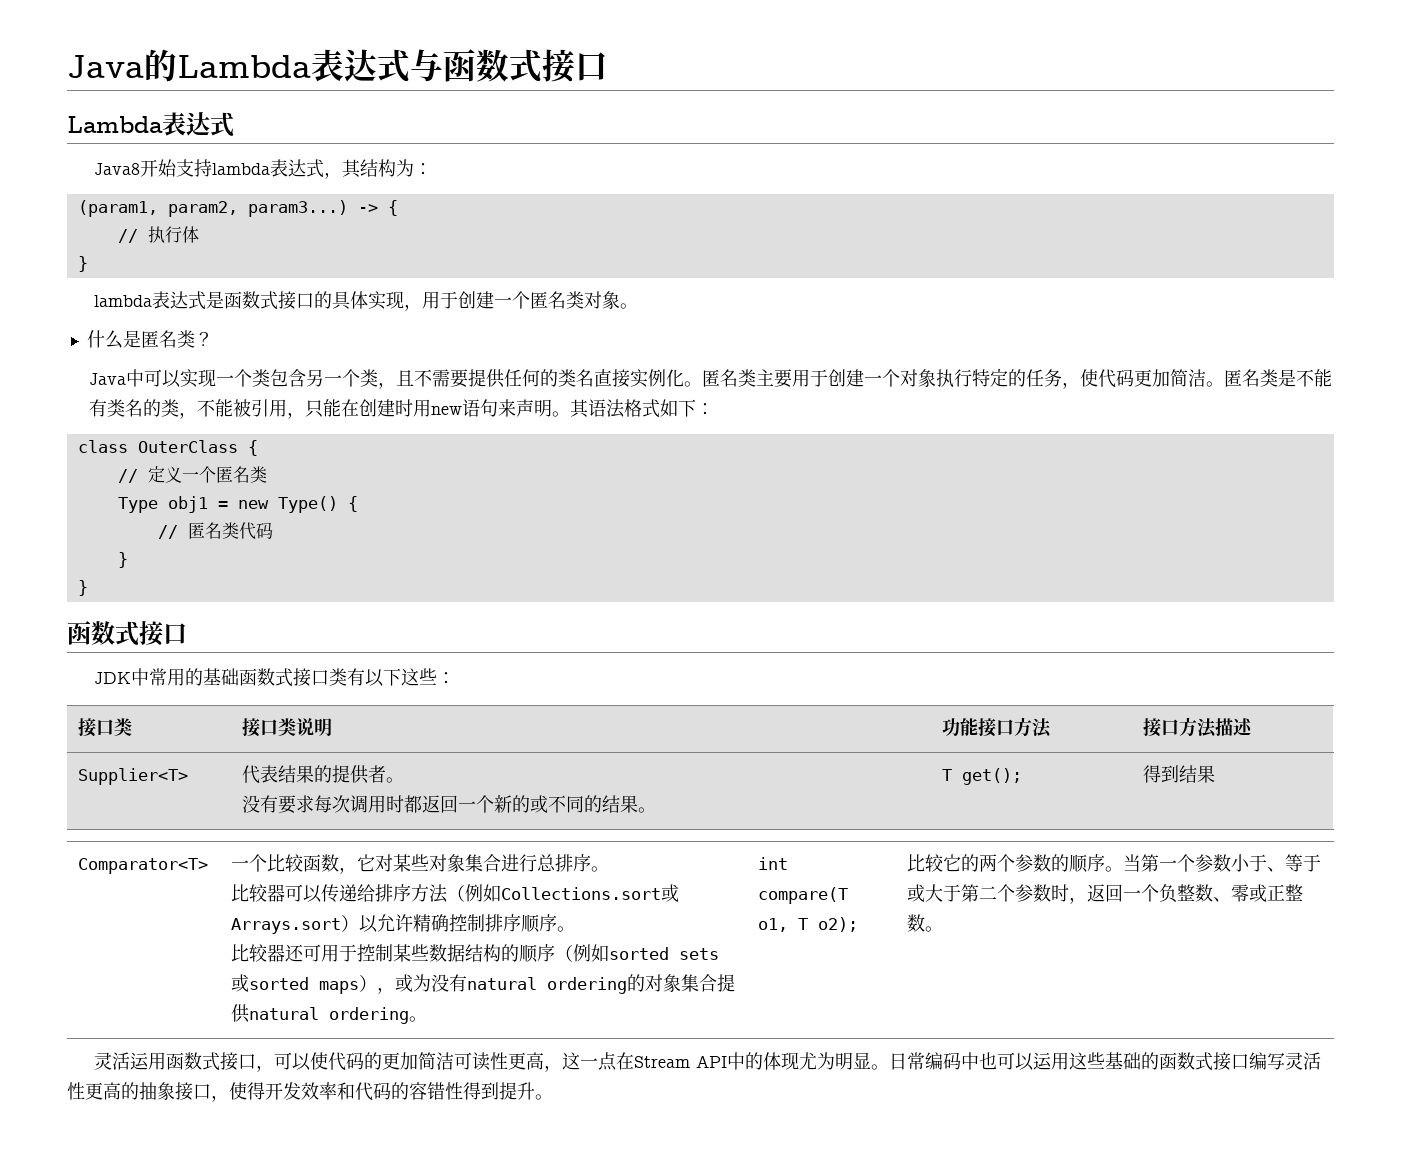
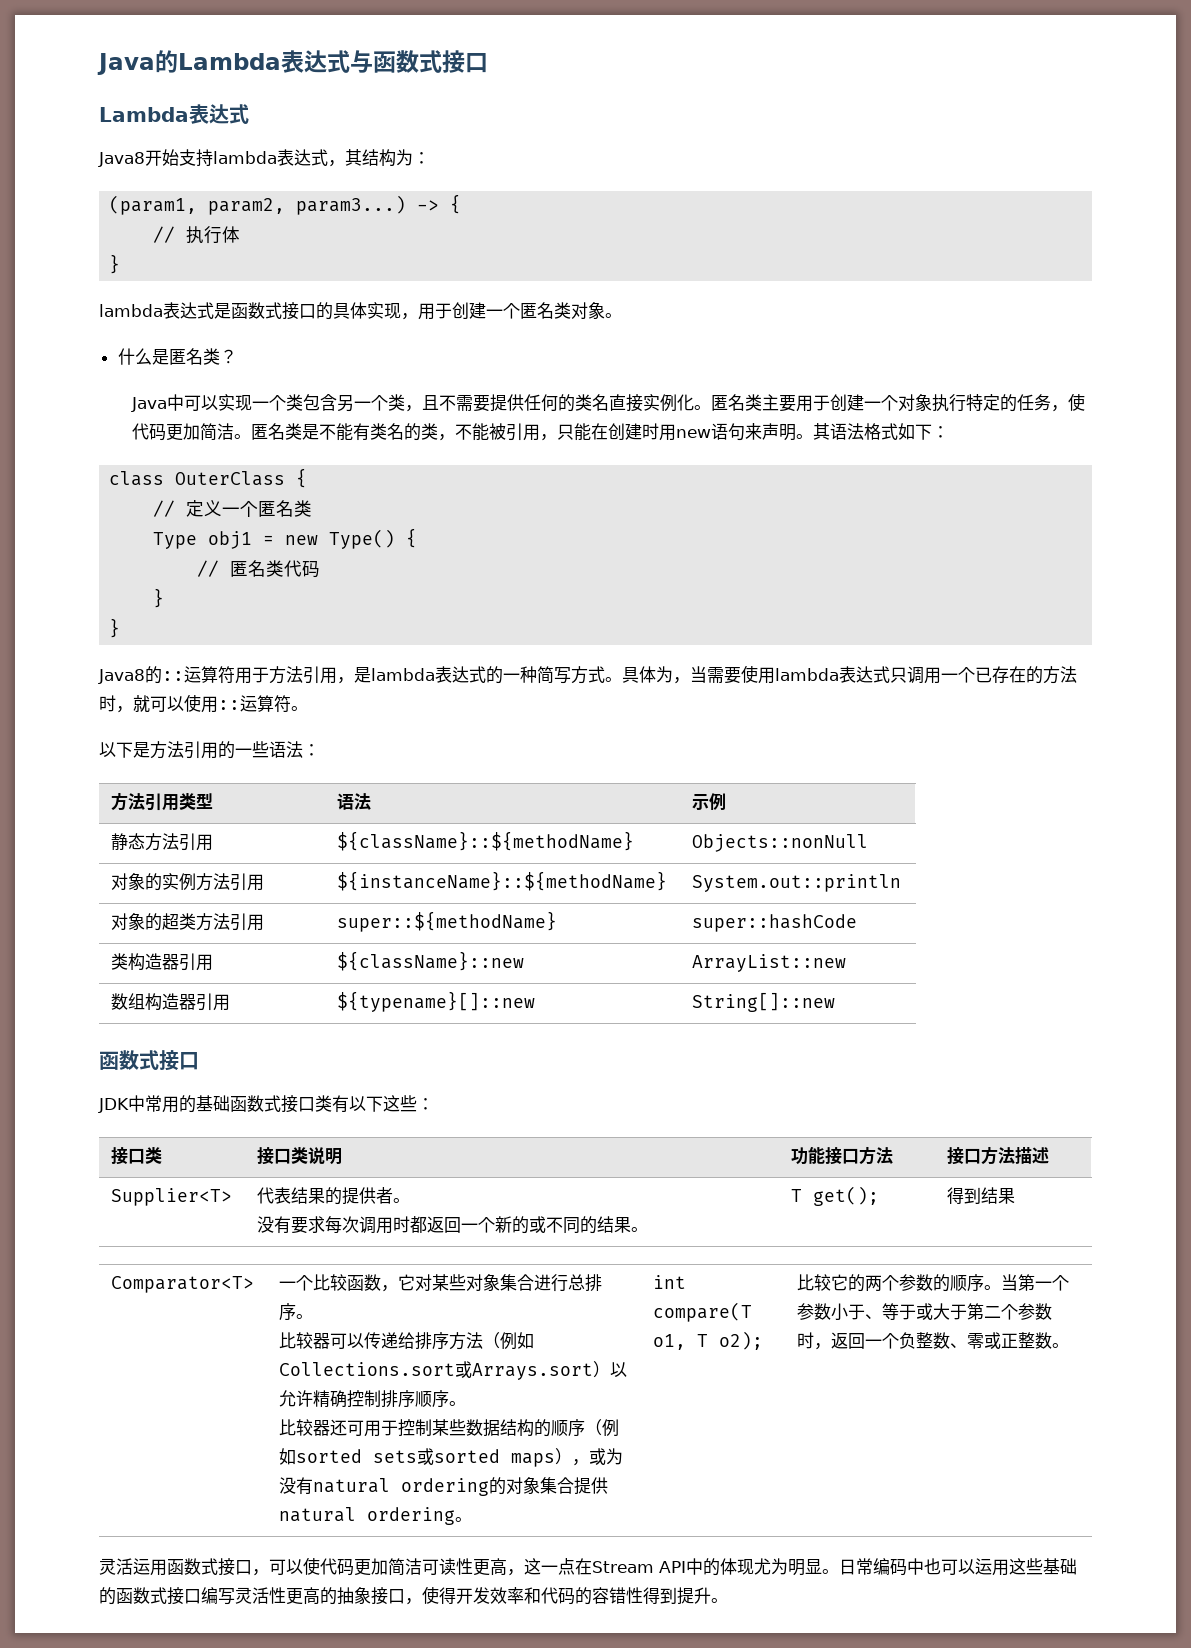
(88, 588) none -> [98,665,1077,684] [99,694,308,713] [99,741,320,759] [111,792,214,811] [337,793,372,810] [692,793,727,810] [111,833,214,851] [337,831,635,851] [692,834,869,852] [111,873,265,891] [337,871,668,891] [692,874,902,892] [111,913,265,931] [337,911,558,932] [692,914,858,932] [111,953,214,971] [337,951,525,971] [692,954,847,972] [111,993,231,1011] [337,991,536,1012] [692,992,836,1012] // Java8的::运算符用于方法引用，是lambda表达式的一种简写方式。具体为，当需要使用lambda表达式只调用一个已存在的方法时，就可以使用::运算符。 // 以下是方法引用的一些语法： // 方法引用类型 | 语法 | 示例 // 静态方法引用 | ${className}::${methodName} | Objects::nonNull // 对象的实例方法引用 | ${instanceName}::${methodName} | System.out::println // 对象的超类方法引用 | super::${methodName} | super::hashCode // 类构造器引用 | ${className}::new | ArrayList::new // 数组构造器引用 | ${typename}[]::new | String[]::new
[364,1052,383,1070] 的 -> (354, 1567) none

